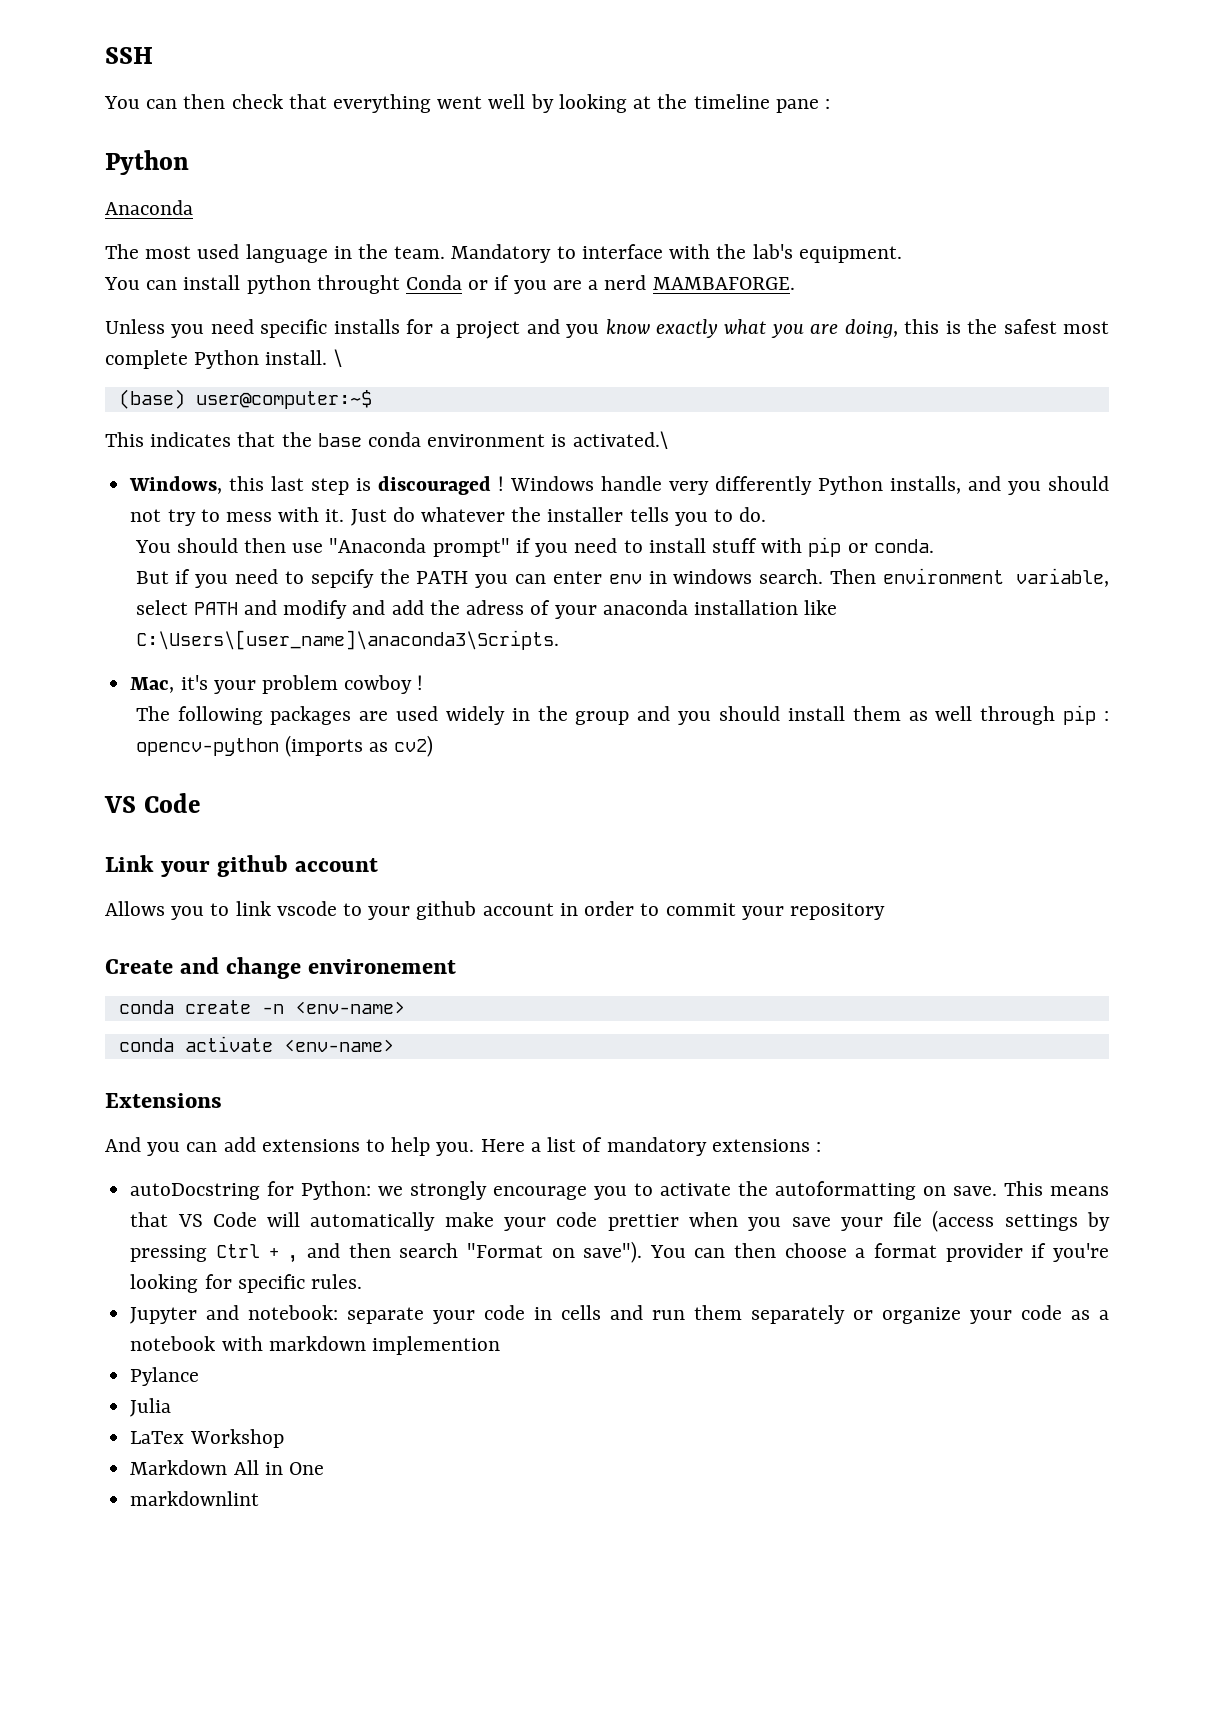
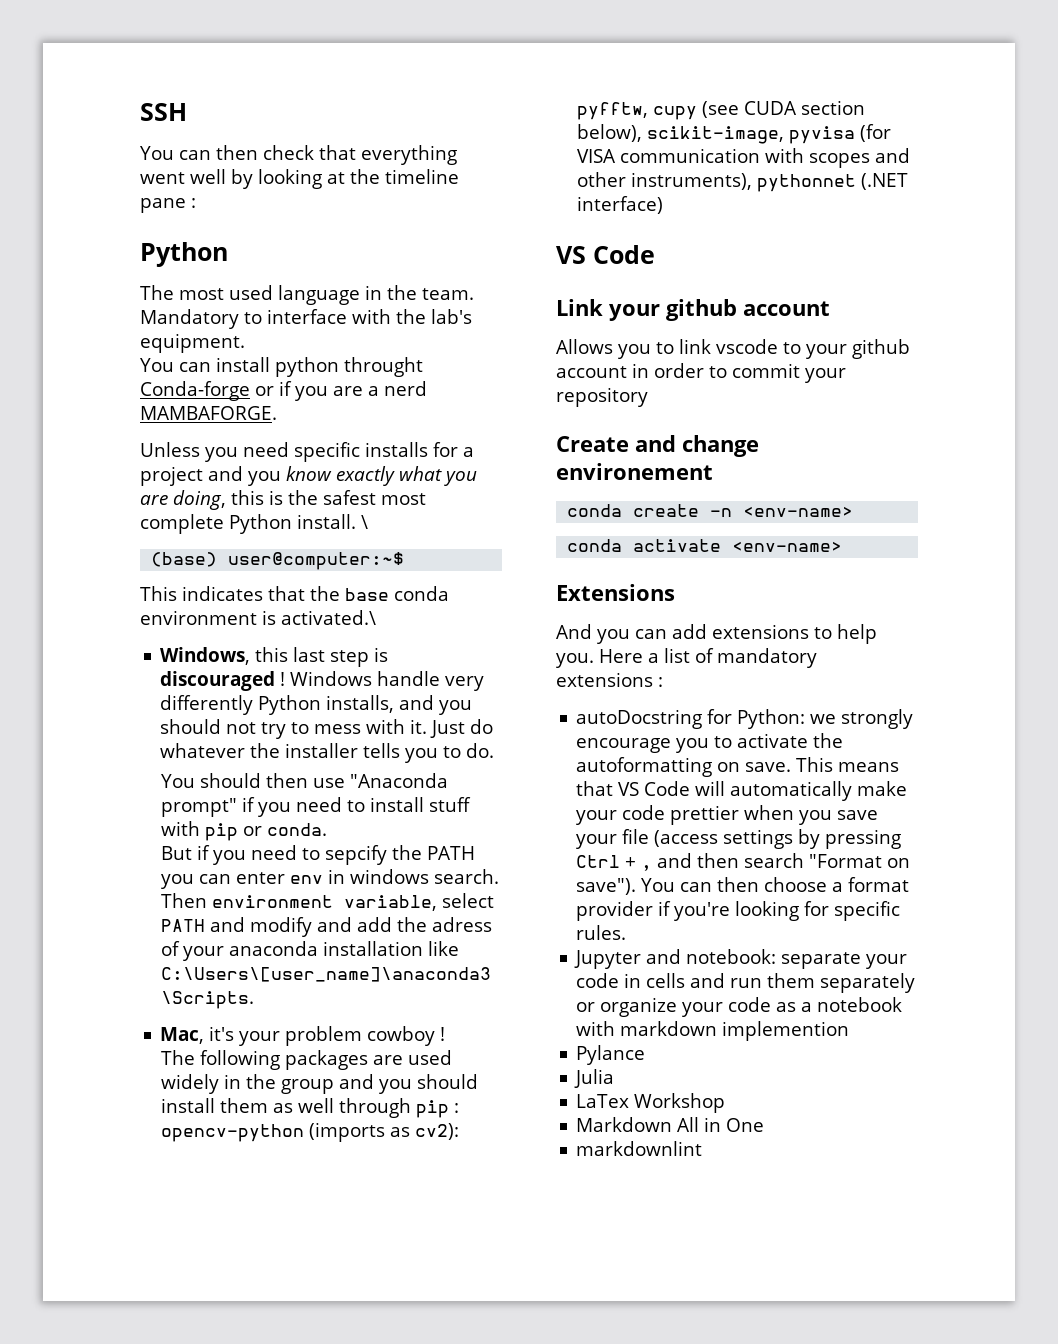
[105,200,193,215] // Anaconda -> (228, 254) none
[406,275,463,290] Conda -> [140,381,250,401] Conda-forge
[394,735,434,757] cv2) -> [415,1123,460,1140] [577,100,866,120] [577,124,892,144] [577,148,911,168] [577,172,909,192] [577,196,664,214] cv2): pyfftw, cupy (see CUDA section below), scikit-image, pyvisa (for VISA communication with scopes and other instruments), pythonnet (.NET interface)

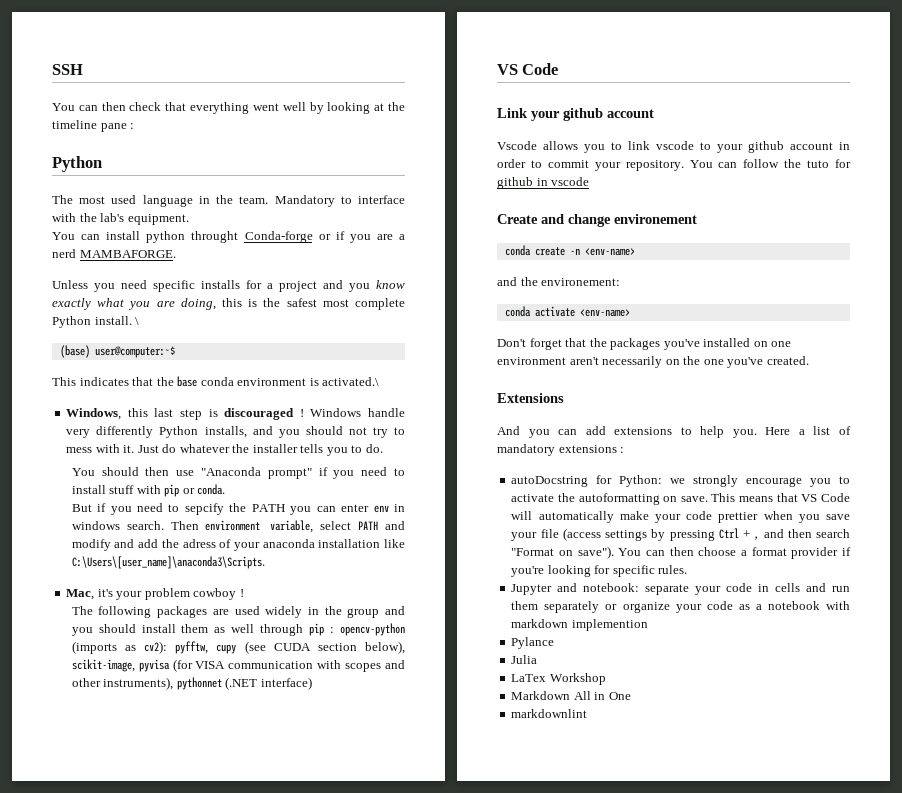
[556,339,613,354] Allows -> [497,141,578,150] Vscode allows
[556,387,648,407] repository -> [625,159,851,171] [497,177,590,189] repository. You can follow the tuto for github in vscode
(854, 511) none -> [497,277,621,286] // and the environement:
(843, 546) none -> [497,338,792,350] [497,356,809,368] // Don't forget that the packages you've installed on one environment aren't necessarily on the one you've created.

